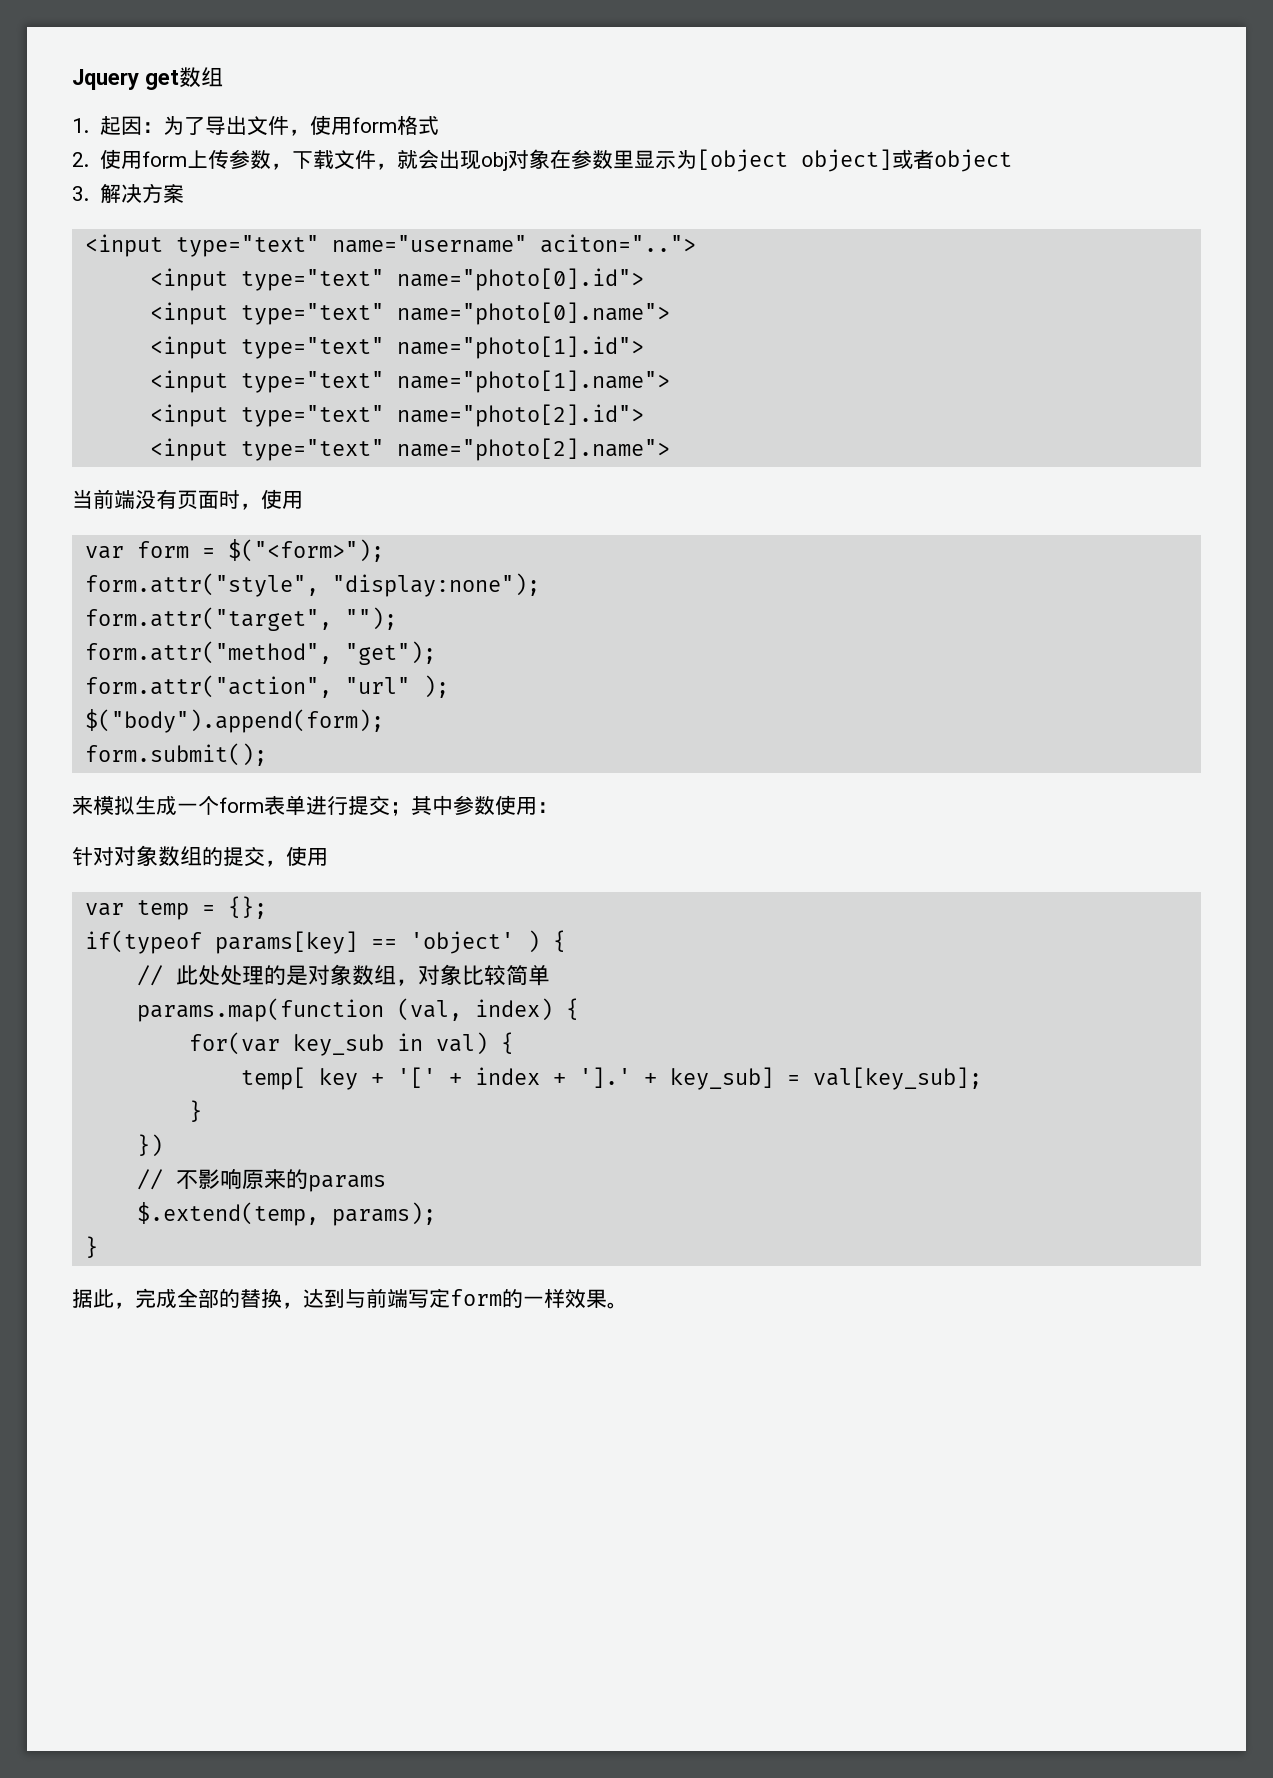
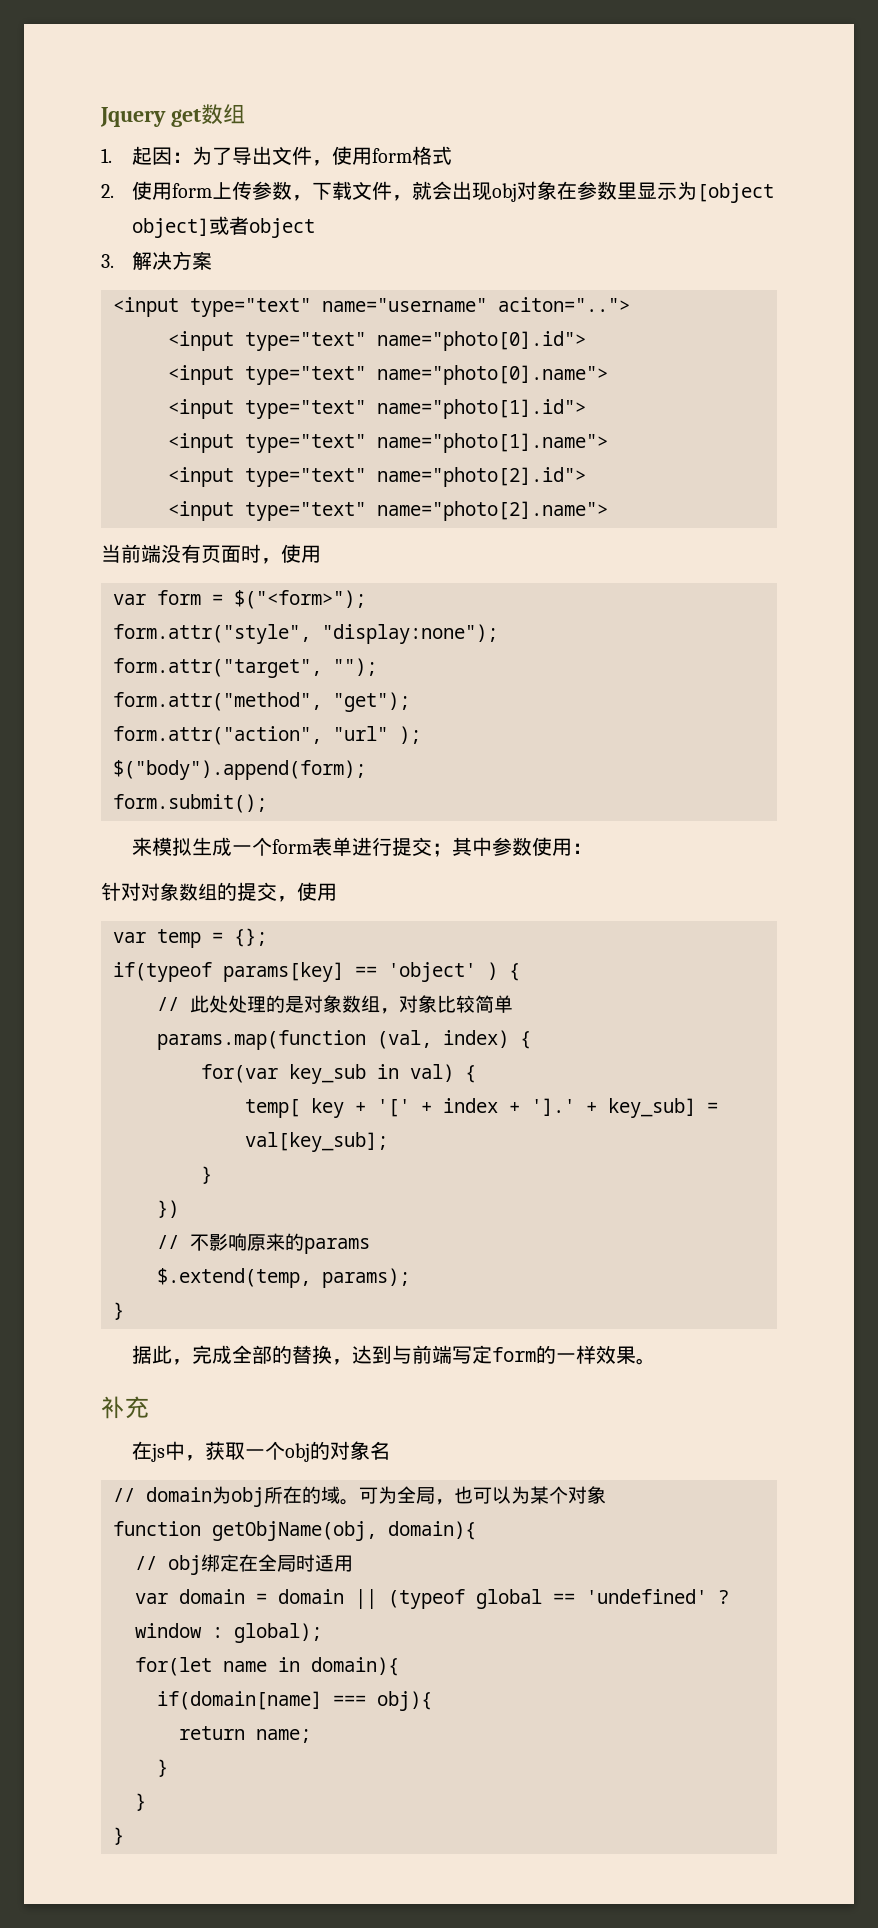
(628, 1305) none -> [101,1396,149,1419] [132,1441,391,1462] [113,1486,606,1507] [113,1521,476,1541] [135,1554,353,1575] [135,1589,729,1609] [135,1623,322,1643] [135,1657,399,1676] [157,1691,432,1711] [179,1726,311,1743] [157,1759,168,1777] [135,1793,146,1811] [113,1827,124,1845] // 补充 // 在js中，获取一个obj的对象名 // // domain为obj所在的域。可为全局，也可以为某个对象 // function getObjName(obj, domain){ // // obj绑定在全局时适用 // var domain = domain || (typeof global == 'undefined' ? window : global); // for(let name in domain){ // if(domain[name] === obj){ // return name; // } // } // }

